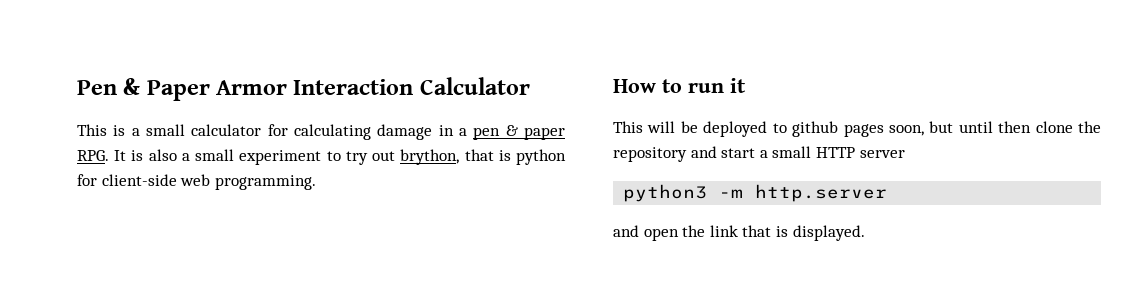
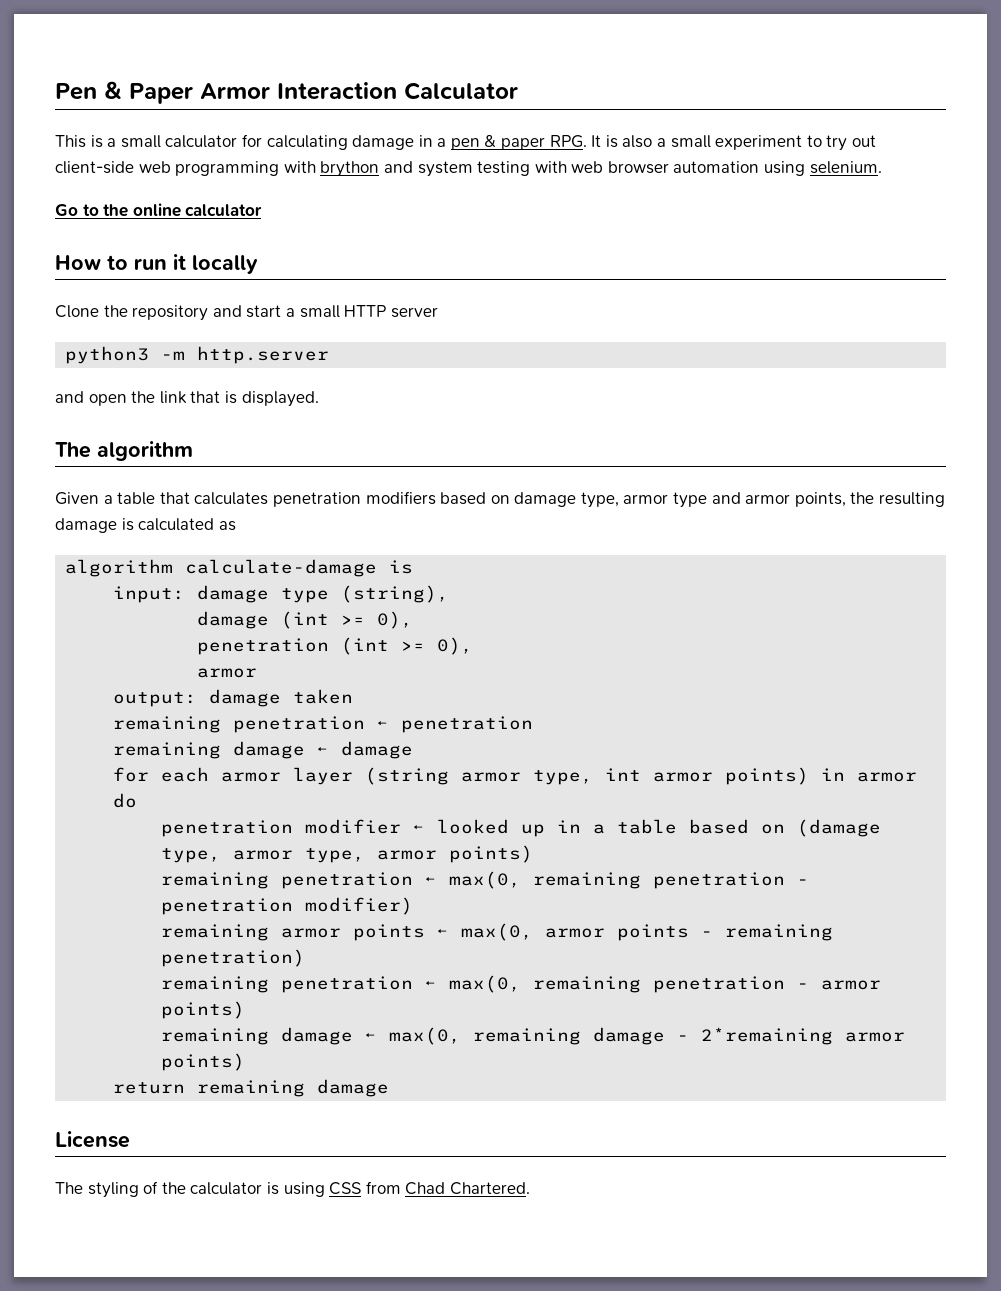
[400,149,566,165] [77,174,316,190] [613,78,746,93] [613,121,1073,137] brython, that is python for client-side web programming. // How to run it // This will be deployed to github pages soon, but until then clone -> [55,161,882,177] [55,203,263,217] [55,254,258,274] [55,305,99,318] client-side web programming with brython and system testing with web browser automation using selenium. // Go to the online calculator // How to run it locally // Clone
(865, 233) none -> [55,441,193,461] [55,491,946,508] [55,518,236,533] [65,559,414,577] [113,585,450,603] [197,611,414,629] [197,637,474,655] [197,668,258,678] [113,689,354,707] [113,716,534,733] [113,741,414,759] [113,767,918,785] [113,793,138,808] [161,819,882,837] [161,845,534,863] [161,871,810,889] [161,897,414,915] [161,923,834,941] [161,949,306,967] [161,975,882,993] [161,1001,246,1019] [161,1027,906,1045] [161,1053,246,1071] [113,1079,390,1097] [55,1131,130,1148] [55,1181,530,1198] // The algorithm // Given a table that calculates penetration modifiers based on damage type, armor type and armor points, the resulting damage is calculated as // algorithm calculate-damage is // input: damage type (string), // damage (int >= 0), // penetration (int >= 0), // armor // output: damage taken // remaining penetration ← penetration // remaining damage ← damage // for each armor layer (string armor type, int armor points) in armor do // penetration modifier ← looked up in a table based on (damage type, armor type, armor points) // remaining penetration ← max(0, remaining penetration - penetration modifier) // remaining armor points ← max(0, armor points - remaining penetration) // remaining penetration ← max(0, remaining penetration - armor points) // remaining damage ← max(0, remaining damage - 2*remaining armor points) // return remaining damage // License // The styling of the calculator is using CSS from Chad Chartered.

